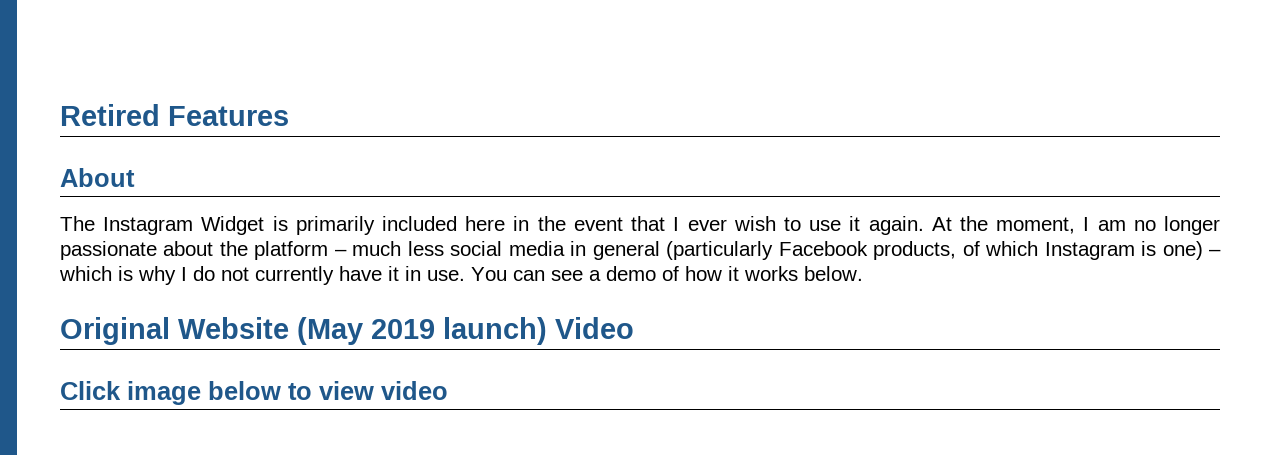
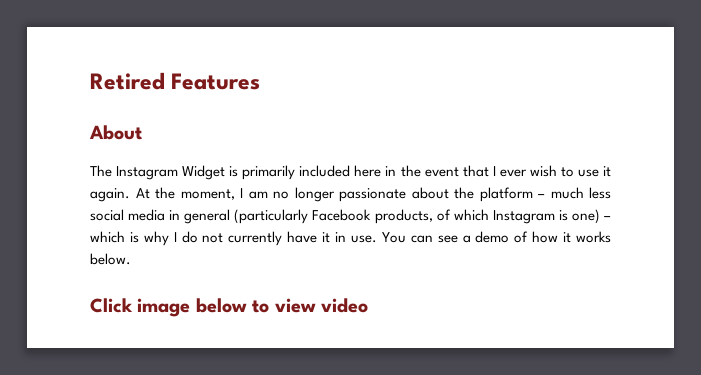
[60,317,634,345] // Original Website (May 2019 launch) Video -> (131, 259) none

